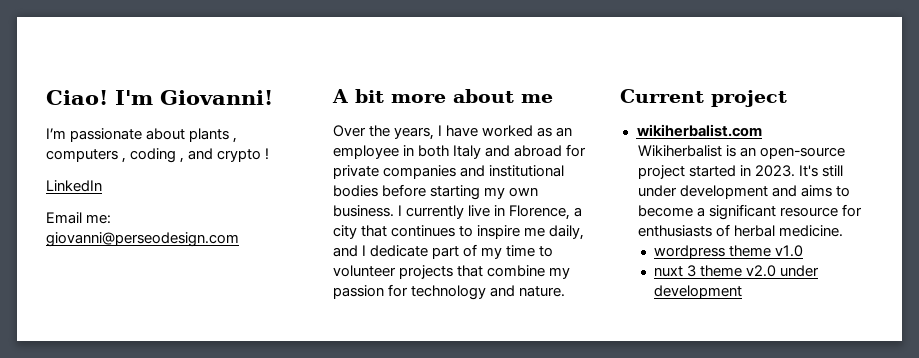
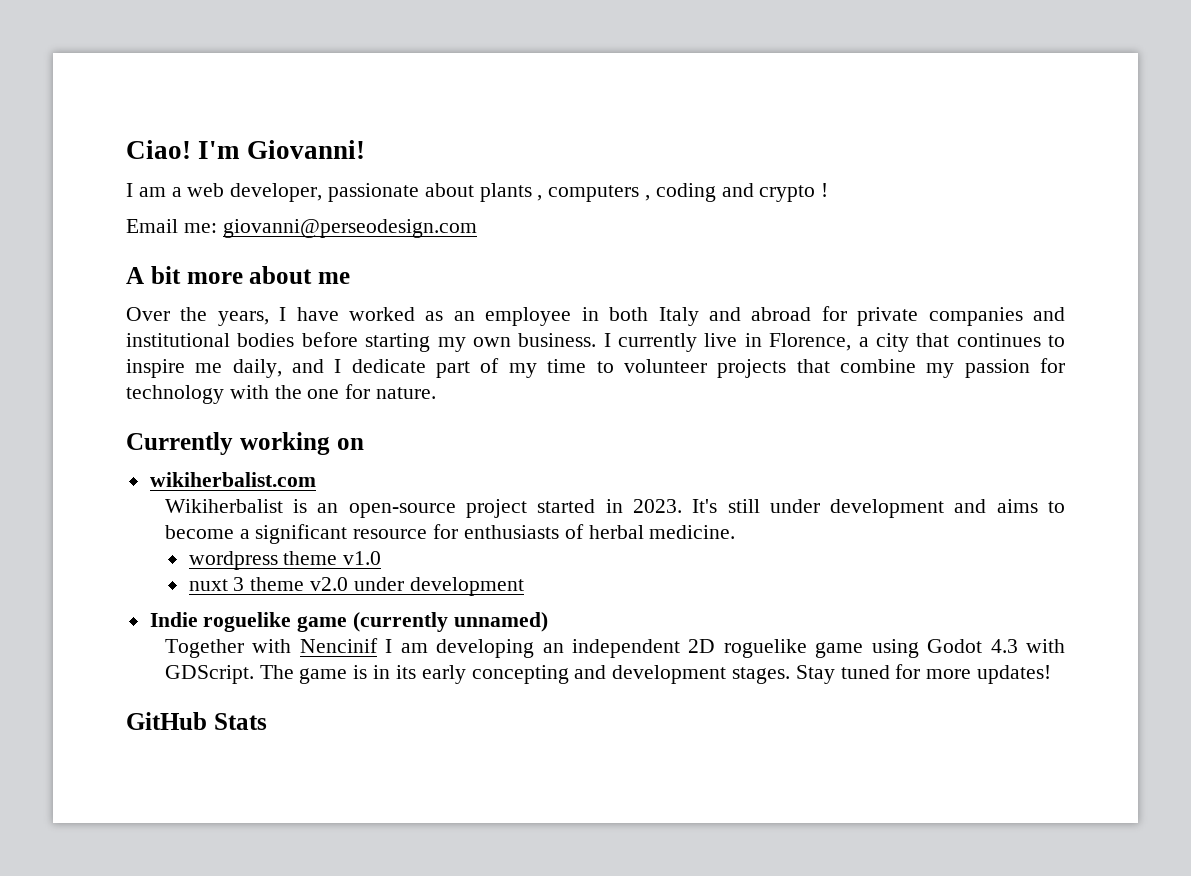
[46,128,66,139] I’m -> [126,183,323,202] I am a web developer,
[180,158,185,163] , -> (716, 192) none
[46,180,102,192] // LinkedIn -> (829, 190) none
[490,285,566,297] [620,89,787,107] and nature. // Current project -> [229,384,437,399] [126,432,364,455] with the one for nature. // Currently working on
(743, 292) none -> [149,612,548,632] [164,638,1066,658] [164,664,1051,684] [126,712,267,730] // Indie roguelike game (currently unnamed) // Together with Nencinif I am developing an independent 2D roguelike game using Godot 4.3 with GDScript. The game is in its early concepting and development stages. Stay tuned for more updates! // GitHub Stats

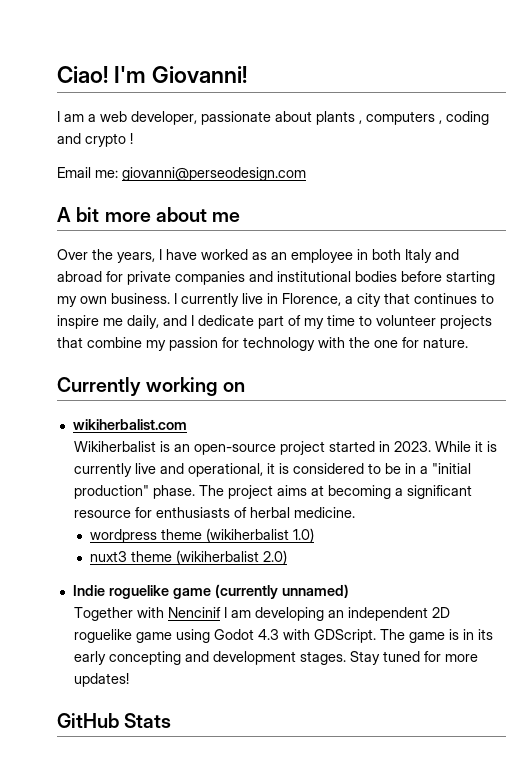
[692,499,1065,518] [164,525,234,539] It's still under development and aims to become -> [434,441,497,452] [73,463,471,477] [73,485,391,499] While it is currently live and operational, it is considered to be in a "initial production" phase. The project aims at becoming
[343,551,382,565] [188,577,524,596] v1.0 // nuxt 3 theme v2.0 under development -> [205,528,314,542] [89,550,287,564] (wikiherbalist 1.0) // nuxt3 theme (wikiherbalist 2.0)

